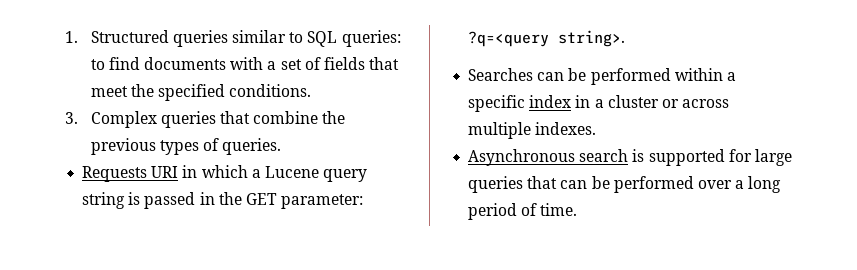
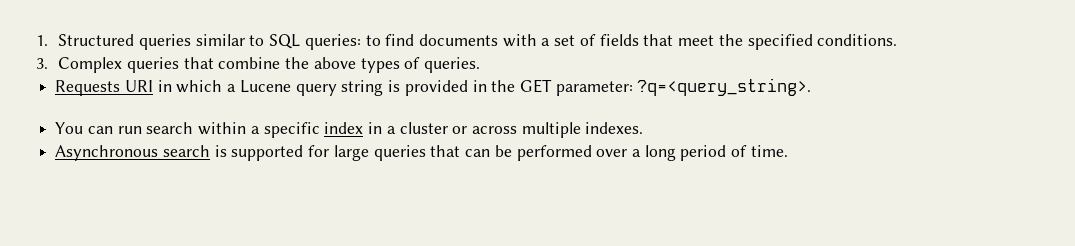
[90,138,156,155] previous -> [313,57,356,69] above
[144,192,196,209] passed -> [404,80,468,96] provided
[468,30,626,47] [468,68,671,85] ?q=<query string>. // Searches can be performed -> [637,78,812,96] [55,122,194,134] ?q=<query_string>. // You can run search

